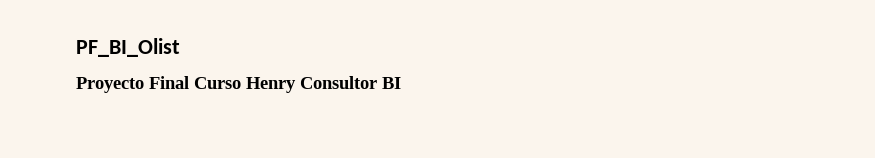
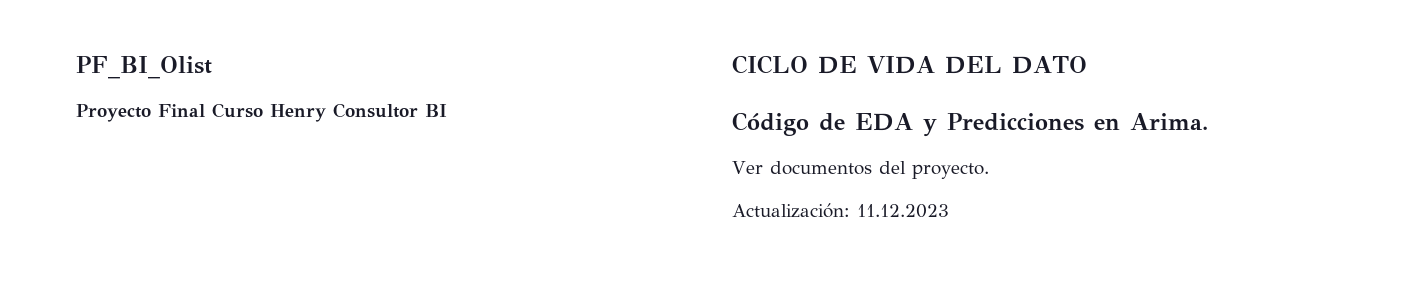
(401, 83) none -> [732,55,1087,74] [732,112,1208,137] [732,161,989,179] [732,203,949,218] // CICLO DE VIDA DEL DATO // Código de EDA y Predicciones en Arima. // Ver documentos del proyecto. // Actualización: 11.12.2023

